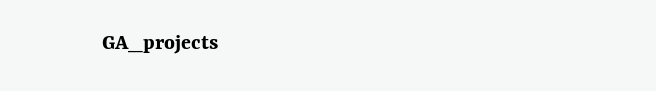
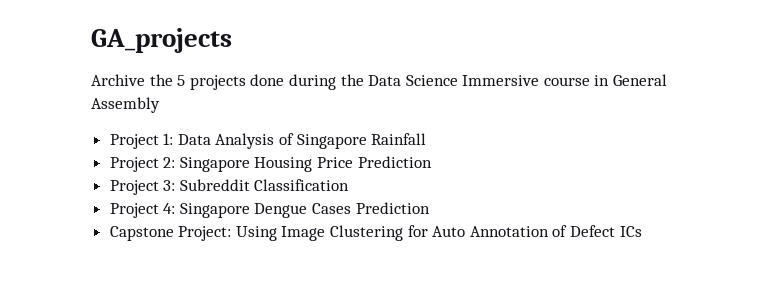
(218, 44) none -> [91,74,668,90] [91,97,160,113] [109,133,427,149] [109,156,432,172] [109,179,350,195] [109,202,430,218] [109,225,642,241] // Archive the 5 projects done during the Data Science Immersive course in General Assembly // Project 1: Data Analysis of Singapore Rainfall // Project 2: Singapore Housing Price Prediction // Project 3: Subreddit Classification // Project 4: Singapore Dengue Cases Prediction // Capstone Project: Using Image Clustering for Auto Annotation of Defect ICs

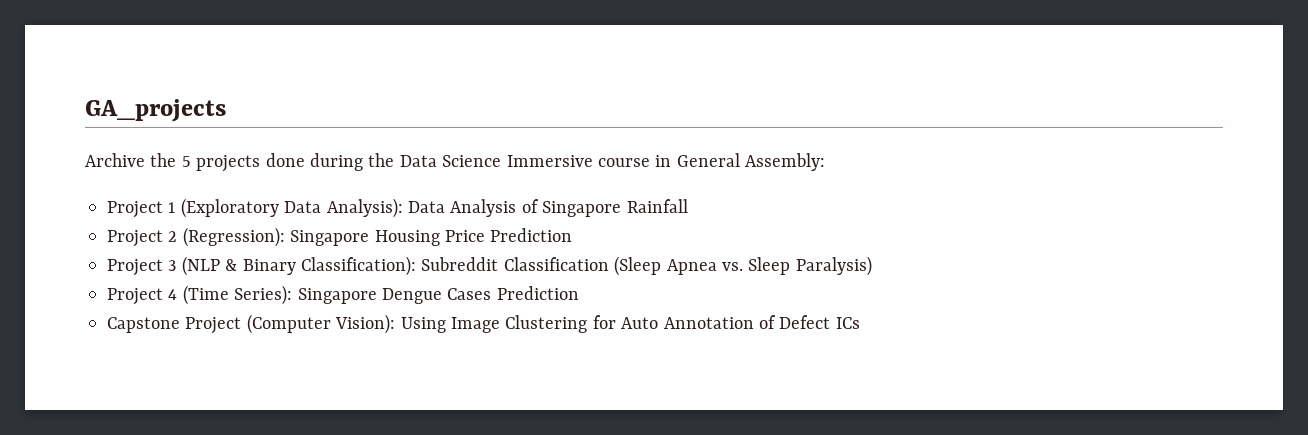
[91,97,160,113] [109,133,174,149] Assembly // Project 1: -> [745,153,826,171] [107,198,403,218] Assembly: // Project 1 (Exploratory Data Analysis):
[163,157,176,168] 2: -> [168,227,285,247] 2 (Regression):
[163,179,350,191] [109,203,176,218] 3: Subreddit Classification // Project 4: -> [168,256,872,276] [107,285,293,305] 3 (NLP & Binary Classification): Subreddit Classification (Sleep Apnea vs. Sleep Paralysis) // Project 4 (Time Series):
[178,226,232,241] Project: -> [185,314,396,334] Project (Computer Vision):

